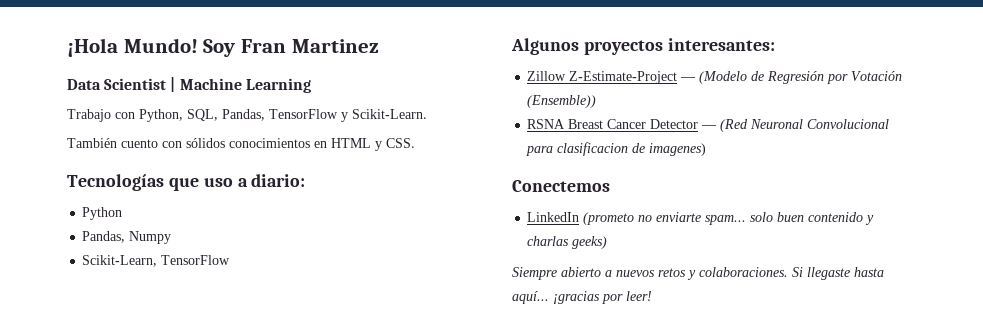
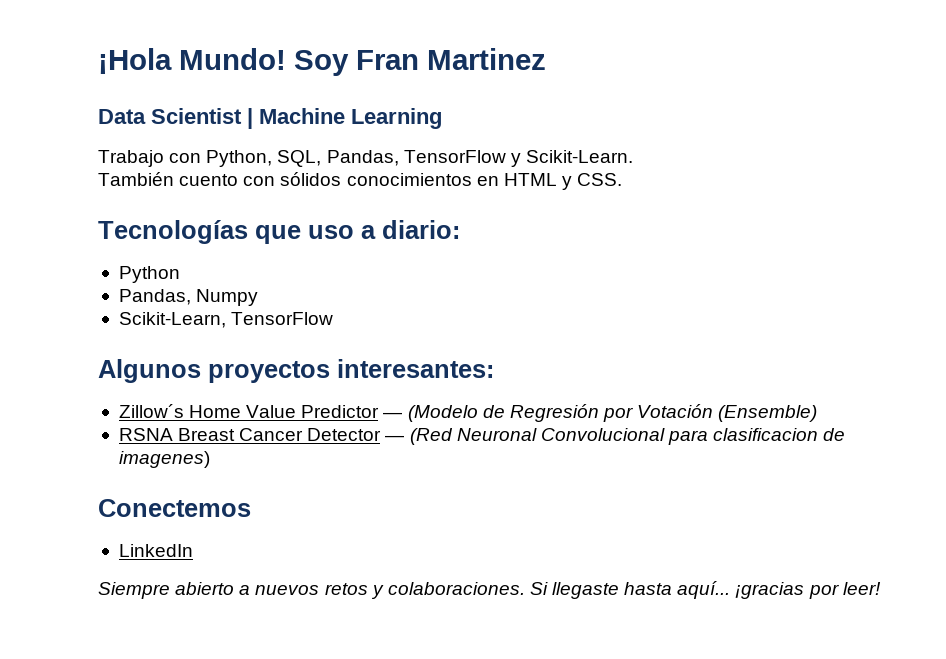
[527,71,678,84] Zillow Z-Estimate-Project -> [118,404,380,418] Zillow´s Home Value Predictor
[527,95,597,108] (Ensemble)) -> [718,405,818,422] (Ensemble)
[583,212,875,225] [527,236,608,249] (prometo no enviarte spam... solo buen contenido y charlas geeks) -> (193, 550) none

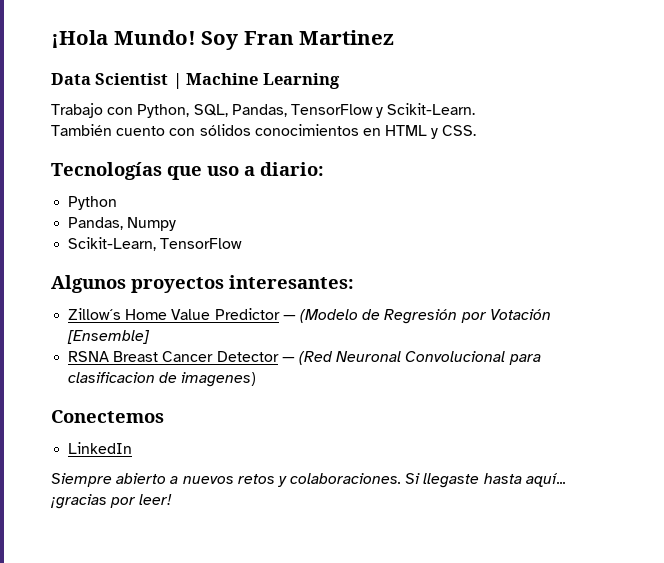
[718,405,818,422] (Ensemble) -> [67,330,151,344] [Ensemble]

